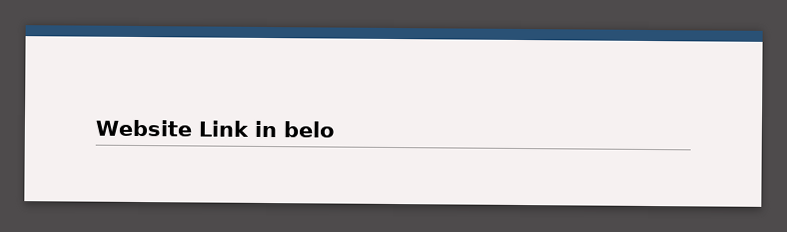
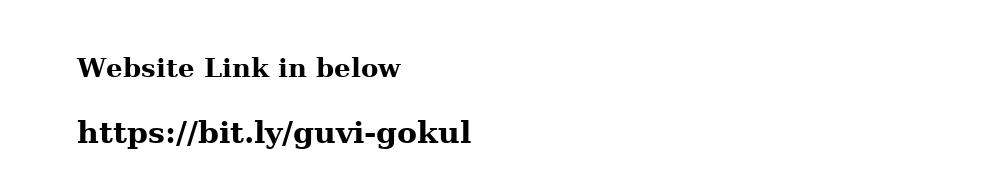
[282,121,334,138] belo -> [315,57,401,77] [77,120,471,149] below // https://bit.ly/guvi-gokul

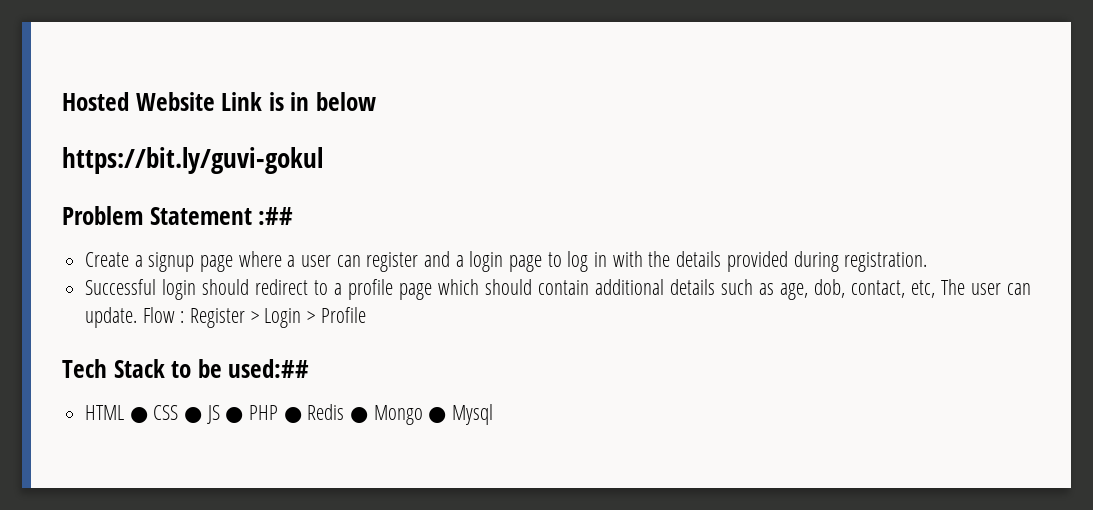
(76, 67) none -> [62,92,129,111] Hosted
(270, 67) none -> [268,92,284,111] is
(471, 134) none -> [62,206,294,225] [85,251,928,272] [85,279,1031,300] [85,307,366,328] [62,359,310,378] [85,404,494,425] // Problem Statement :## // Create a signup page where a user can register and a login page to log in with the details provided during registration. // Successful login should redirect to a profile page which should contain additional details such as age, dob, contact, etc, The user can update. Flow : Register > Login > Profile // Tech Stack to be used:## // HTML ● CSS ● JS ● PHP ● Redis ● Mongo ● Mysql

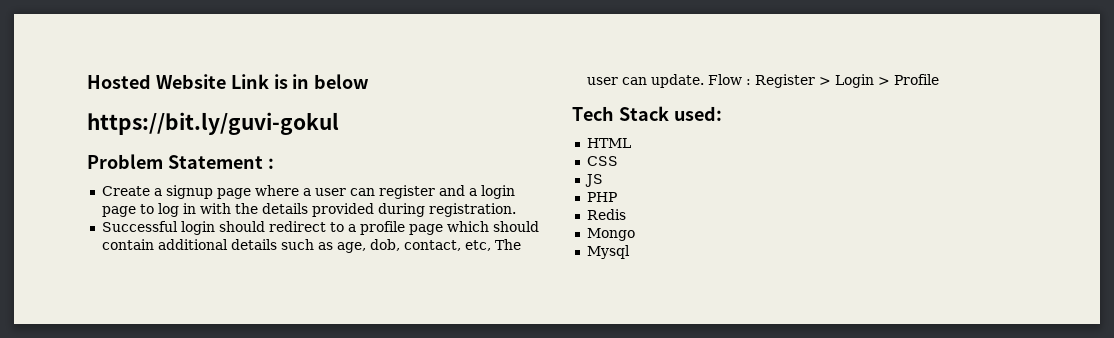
[258,207,294,225] :## -> [267,158,274,169] :
[171,359,310,378] to be used:## -> [673,106,722,121] used:
[129,407,148,423] ● -> (631, 143) //
[184,407,203,423] ● -> (618, 161) //
[225,407,244,423] ● -> (603, 180) //
[283,407,302,423] ● -> (617, 197) //
[350,407,369,423] ● -> (626, 214) //
[428,407,447,423] ● -> (635, 234) //

